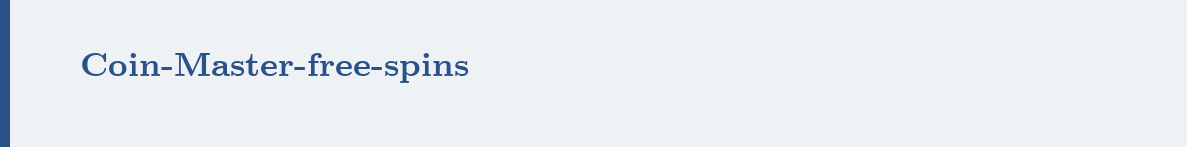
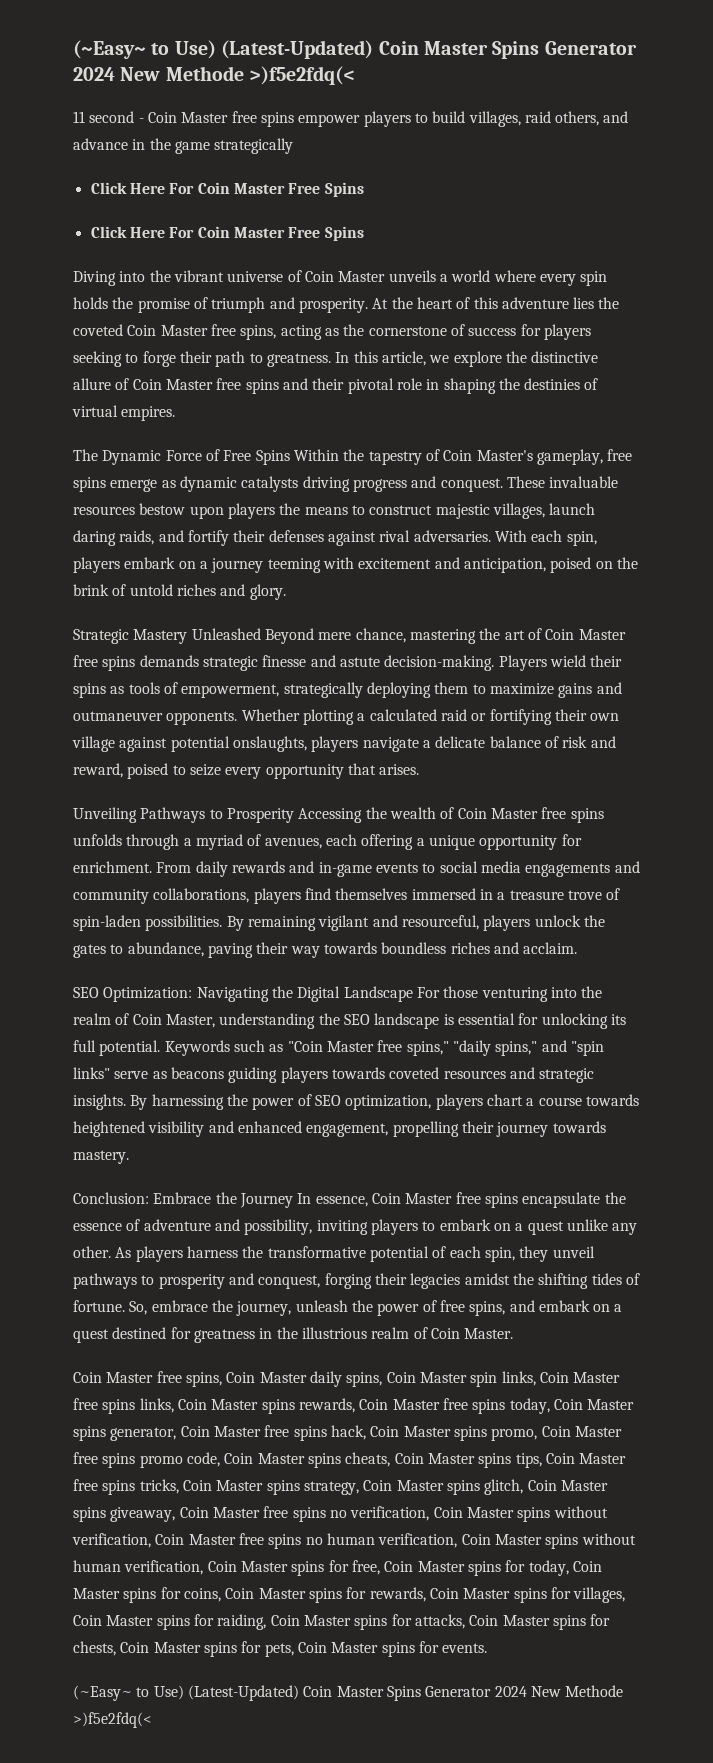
[80,52,469,83] Coin-Master-free-spins -> [73,40,637,59] [73,66,356,85] [73,111,629,127] [73,138,294,154] [90,182,364,197] [90,226,364,241] [73,270,608,286] [73,297,620,313] [73,324,591,340] [73,351,599,367] [73,378,599,394] [72,405,176,421] [73,449,633,465] [73,476,619,492] [73,503,596,519] [73,530,597,546] [73,557,638,573] [73,584,286,600] [73,628,626,644] [73,655,623,671] [73,682,622,698] [73,709,620,725] [72,736,616,752] [73,763,420,779] [73,807,604,823] [73,834,582,850] [73,861,640,877] [73,888,621,904] [73,915,605,931] [73,942,578,958] [73,986,603,1002] [73,1013,626,1029] [73,1040,604,1056] [73,1067,595,1083] [73,1094,639,1110] [73,1121,606,1137] [73,1150,129,1164] [73,1192,626,1208] [73,1219,638,1235] [73,1246,595,1262] [73,1273,640,1289] [73,1300,623,1316] [73,1327,514,1343] [73,1371,621,1387] [73,1398,635,1414] [73,1425,622,1441] [73,1452,627,1468] [73,1479,608,1495] [73,1506,608,1522] [72,1533,636,1549] [73,1560,602,1576] [73,1587,626,1603] [73,1614,611,1630] [73,1641,488,1657] [73,1685,624,1701] [73,1712,152,1728] (~Easy~ to Use) (Latest-Updated) Coin Master Spins Generator 2024 New Methode >)f5e2fdq(< // 11 second - Coin Master free spins empower players to build villages, raid others, and advance in the game strategically // Click Here For Coin Master Free Spins // Click Here For Coin Master Free Spins // Diving into the vibrant universe of Coin Master unveils a world where every spin holds the promise of triumph and prosperity. At the heart of this adventure lies the coveted Coin Master free spins, acting as the cornerstone of success for players seeking to forge their path to greatness. In this article, we explore the distinctive allure of Coin Master free spins and their pivotal role in shaping the destinies of virtual empires. // The Dynamic Force of Free Spins Within the tapestry of Coin Master's gameplay, free spins emerge as dynamic catalysts driving progress and conquest. These invaluable resources bestow upon players the means to construct majestic villages, launch daring raids, and fortify their defenses against rival adversaries. With each spin, players embark on a journey teeming with excitement and anticipation, poised on the brink of untold riches and glory. // Strategic Mastery Unleashed Beyond mere chance, mastering the art of Coin Master free spins demands strategic finesse and astute decision-making. Players wield their spins as tools of empowerment, strategically deploying them to maximize gains and outmaneuver opponents. Whether plotting a calculated raid or fortifying their own village against potential onslaughts, players navigate a delicate balance of risk and reward, poised to seize every opportunity that arises. // Unveiling Pathways to Prosperity Accessing the wealth of Coin Master free spins unfolds through a myriad of avenues, each offering a unique opportunity for enrichment. From daily rewards and in-game events to social media engagements and community collaborations, players find themselves immersed in a treasure trove of spin-laden possibilities. By remaining vigilant and resourceful, players unlock the gates to abundance, paving their way towards boundless riches and acclaim. // SEO Optimization: Navigating the Digital Landscape For those venturing into the realm of Coin Master, understanding the SEO landscape is essential for unlocking its full potential. Keywords such as "Coin Master free spins," "daily spins," and "spin links" serve as beacons guiding players towards coveted resources and strategic insights. By harnessing the power of SEO optimization, players chart a course towards heightened visibility and enhanced engagement, propelling their journey towards mastery. // Conclusion: Embrace the Journey In essence, Coin Master free spins encapsulate the essence of adventure and possibility, inviting players to embark on a quest unlike any other. As players harness the transformative potential of each spin, they unveil pathways to prosperity and conquest, forging their legacies amidst the shifting tides of fortune. So, embrace the journey, unleash the power of free spins, and embark on a quest destined for greatness in the illustrious realm of Coin Master. // Coin Master free spins, Coin Master daily spins, Coin Master spin links, Coin Master free spins links, Coin Master spins rewards, Coin Master free spins today, Coin Master spins generator, Coin Master free spins hack, Coin Master spins promo, Coin Master free spins promo code, Coin Master spins cheats, Coin Master spins tips, Coin Master free spins tricks, Coin Master spins strategy, Coin Master spins glitch, Coin Master spins giveaway, Coin Master free spins no verification, Coin Master spins without verification, Coin Master free spins no human verification, Coin Master spins without human verification, Coin Master spins for free, Coin Master spins for today, Coin Master spins for coins, Coin Master spins for rewards, Coin Master spins for villages, Coin Master spins for raiding, Coin Master spins for attacks, Coin Master spins for chests, Coin Master spins for pets, Coin Master spins for events. // (~Easy~ to Use) (Latest-Updated) Coin Master Spins Generator 2024 New Methode >)f5e2fdq(<

